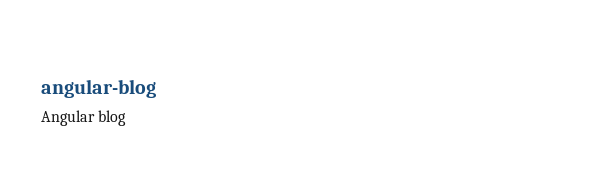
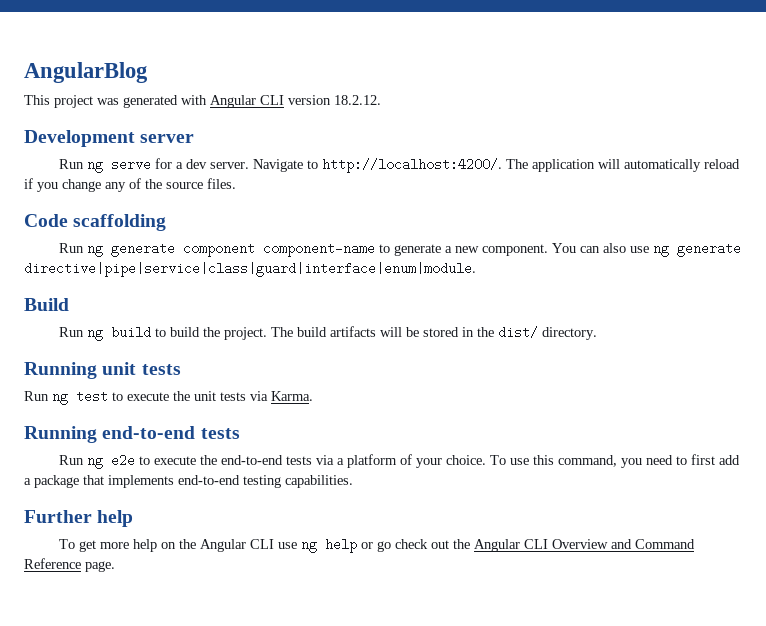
[41,79,156,98] [41,110,127,126] angular-blog // Angular blog -> [24,62,148,83] [24,95,381,108] [24,130,195,147] [58,158,740,173] [24,178,236,192] [24,214,167,231] [58,242,741,257] [24,262,476,277] [24,298,69,311] [58,326,597,341] [24,362,181,379] [24,390,313,405] [24,426,240,443] [58,454,740,469] [24,475,353,488] [24,510,134,527] [58,538,695,553] [24,558,115,572] AngularBlog // This project was generated with Angular CLI version 18.2.12. // Development server // Run ng serve for a dev server. Navigate to http://localhost:4200/. The application will automatically reload if you change any of the source files. // Code scaffolding // Run ng generate component component-name to generate a new component. You can also use ng generate directive|pipe|service|class|guard|interface|enum|module. // Build // Run ng build to build the project. The build artifacts will be stored in the dist/ directory. // Running unit tests // Run ng test to execute the unit tests via Karma. // Running end-to-end tests // Run ng e2e to execute the end-to-end tests via a platform of your choice. To use this command, you need to first add a package that implements end-to-end testing capabilities. // Further help // To get more help on the Angular CLI use ng help or go check out the Angular CLI Overview and Command Reference page.

